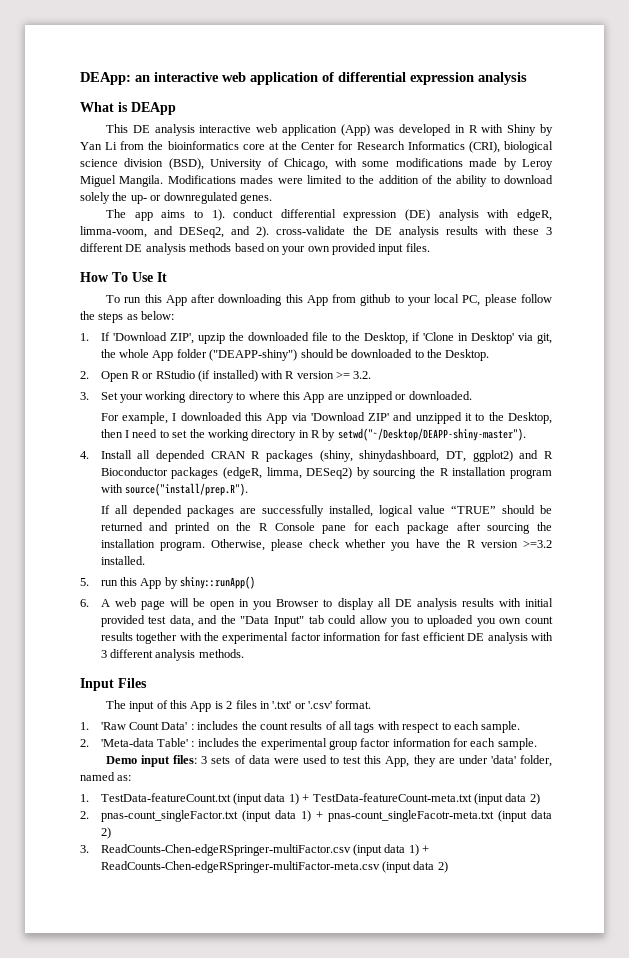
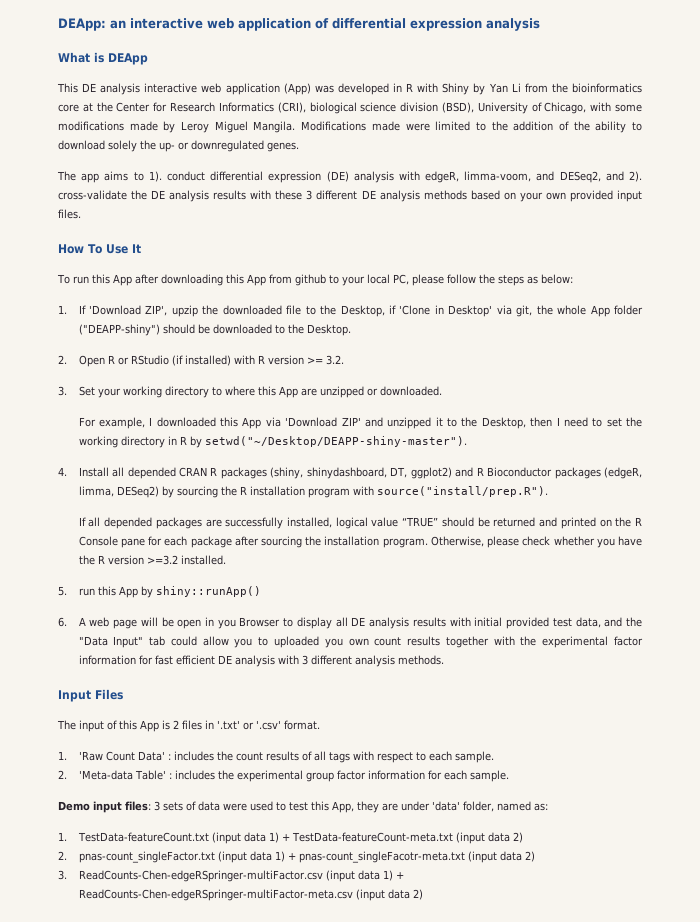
[240,175,274,184] mades -> [371,121,400,131] made

